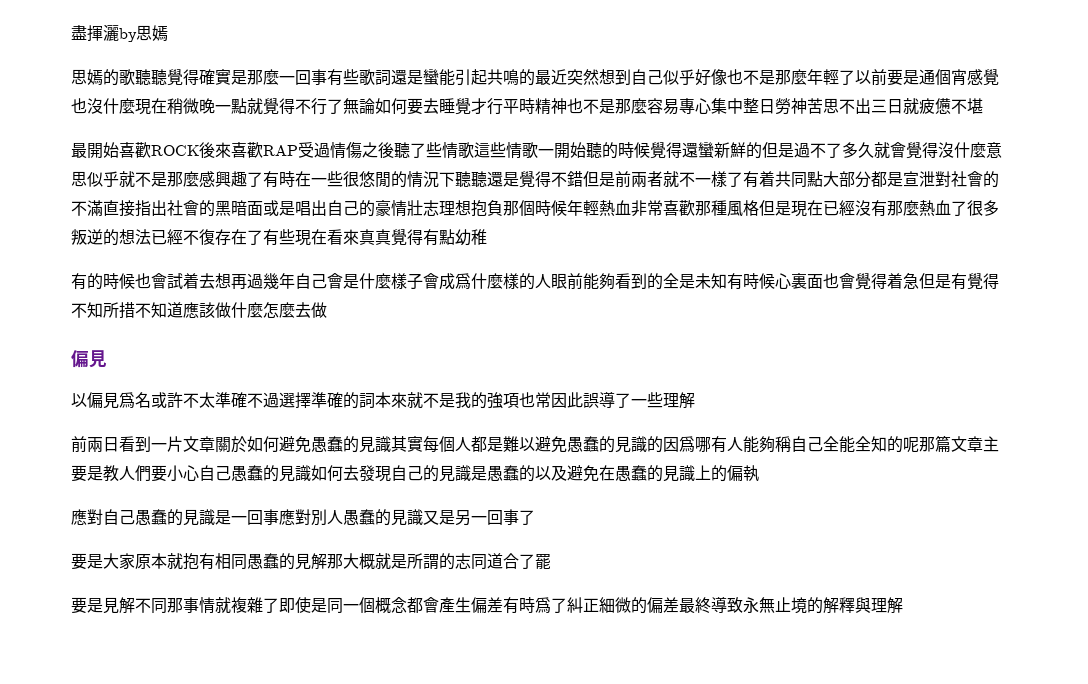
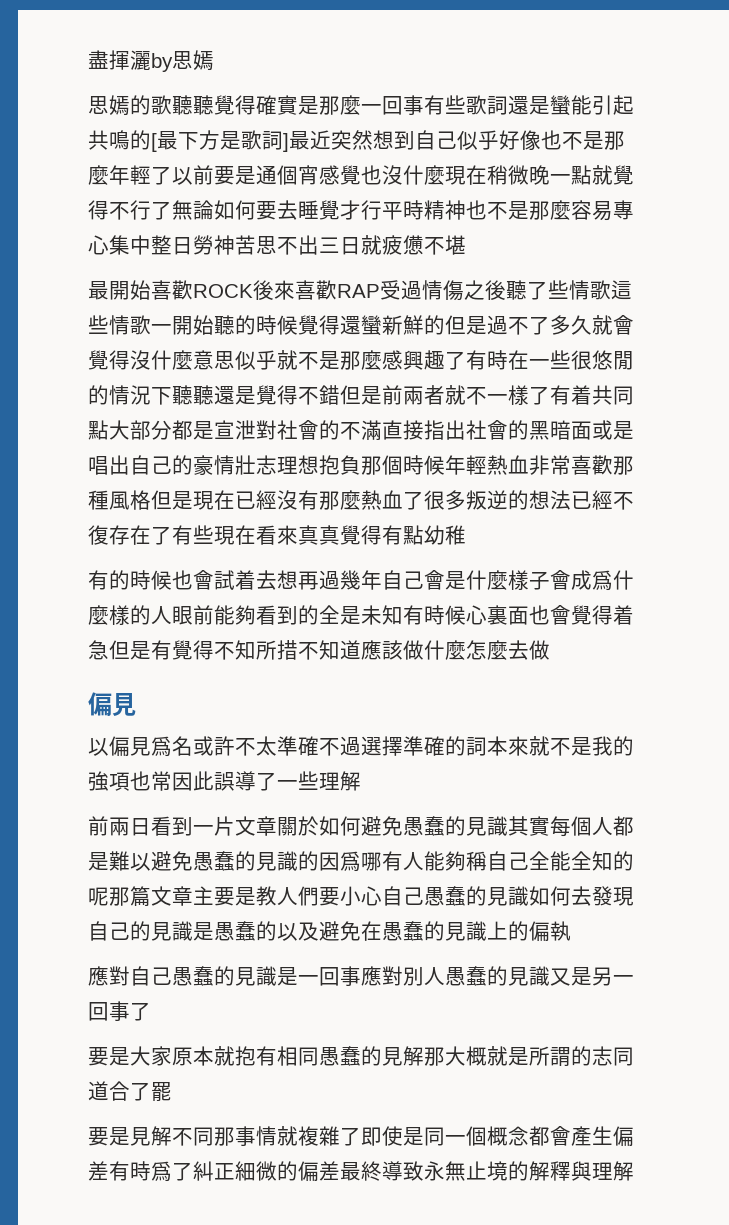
(535, 77) none -> [151,130,289,152] [最下方是歌詞]

